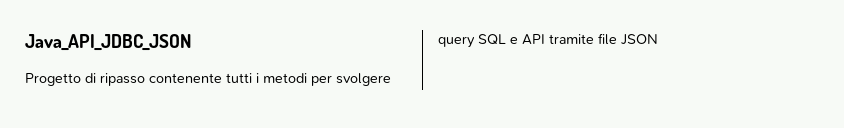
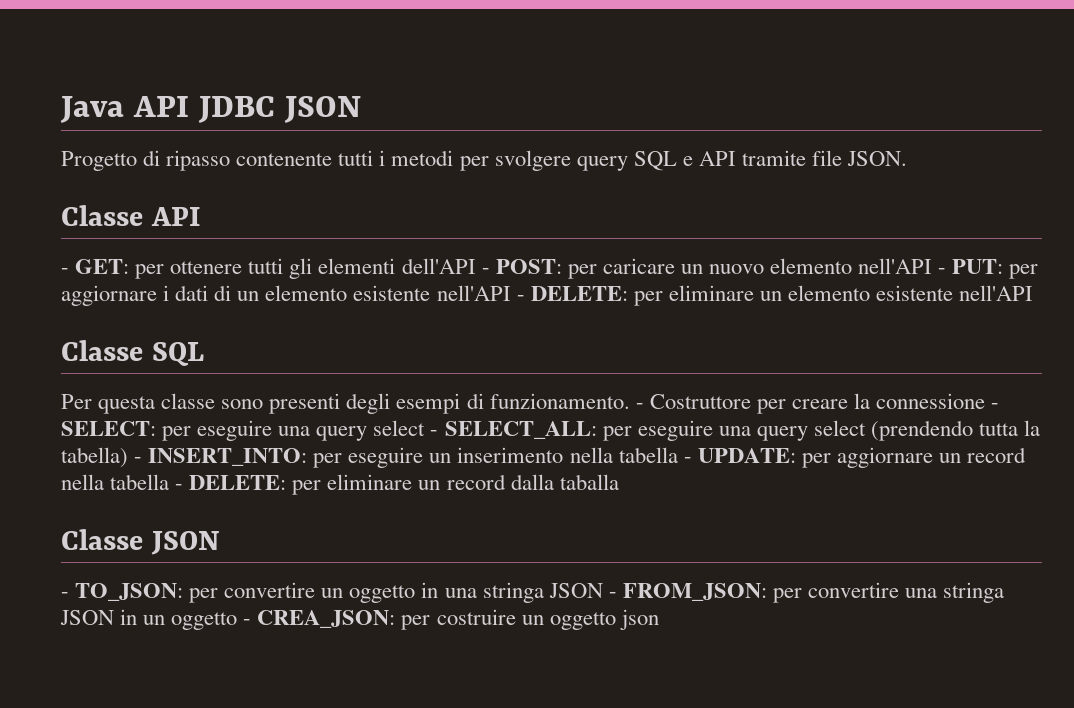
[25,34,192,51] Java_API_JDBC_JSON -> [60,96,361,123] Java API JDBC JSON
[621,34,658,45] JSON -> [847,151,908,166] [61,205,201,226] [61,258,1039,279] [61,285,1034,306] [61,340,204,366] [61,393,1000,414] [61,420,1041,441] [61,447,1027,468] [61,474,619,495] [61,529,220,555] [61,582,1005,603] [60,609,659,630] JSON. // Classe API // - GET: per ottenere tutti gli elementi dell'API - POST: per caricare un nuovo elemento nell'API - PUT: per aggiornare i dati di un elemento esistente nell'API - DELETE: per eliminare un elemento esistente nell'API // Classe SQL // Per questa classe sono presenti degli esempi di funzionamento. - Costruttore per creare la connessione - SELECT: per eseguire una query select - SELECT_ALL: per eseguire una query select (prendendo tutta la tabella) - INSERT_INTO: per eseguire un inserimento nella tabella - UPDATE: per aggiornare un record nella tabella - DELETE: per eliminare un record dalla taballa // Classe JSON // - TO_JSON: per convertire un oggetto in una stringa JSON - FROM_JSON: per convertire una stringa JSON in un oggetto - CREA_JSON: per costruire un oggetto json

